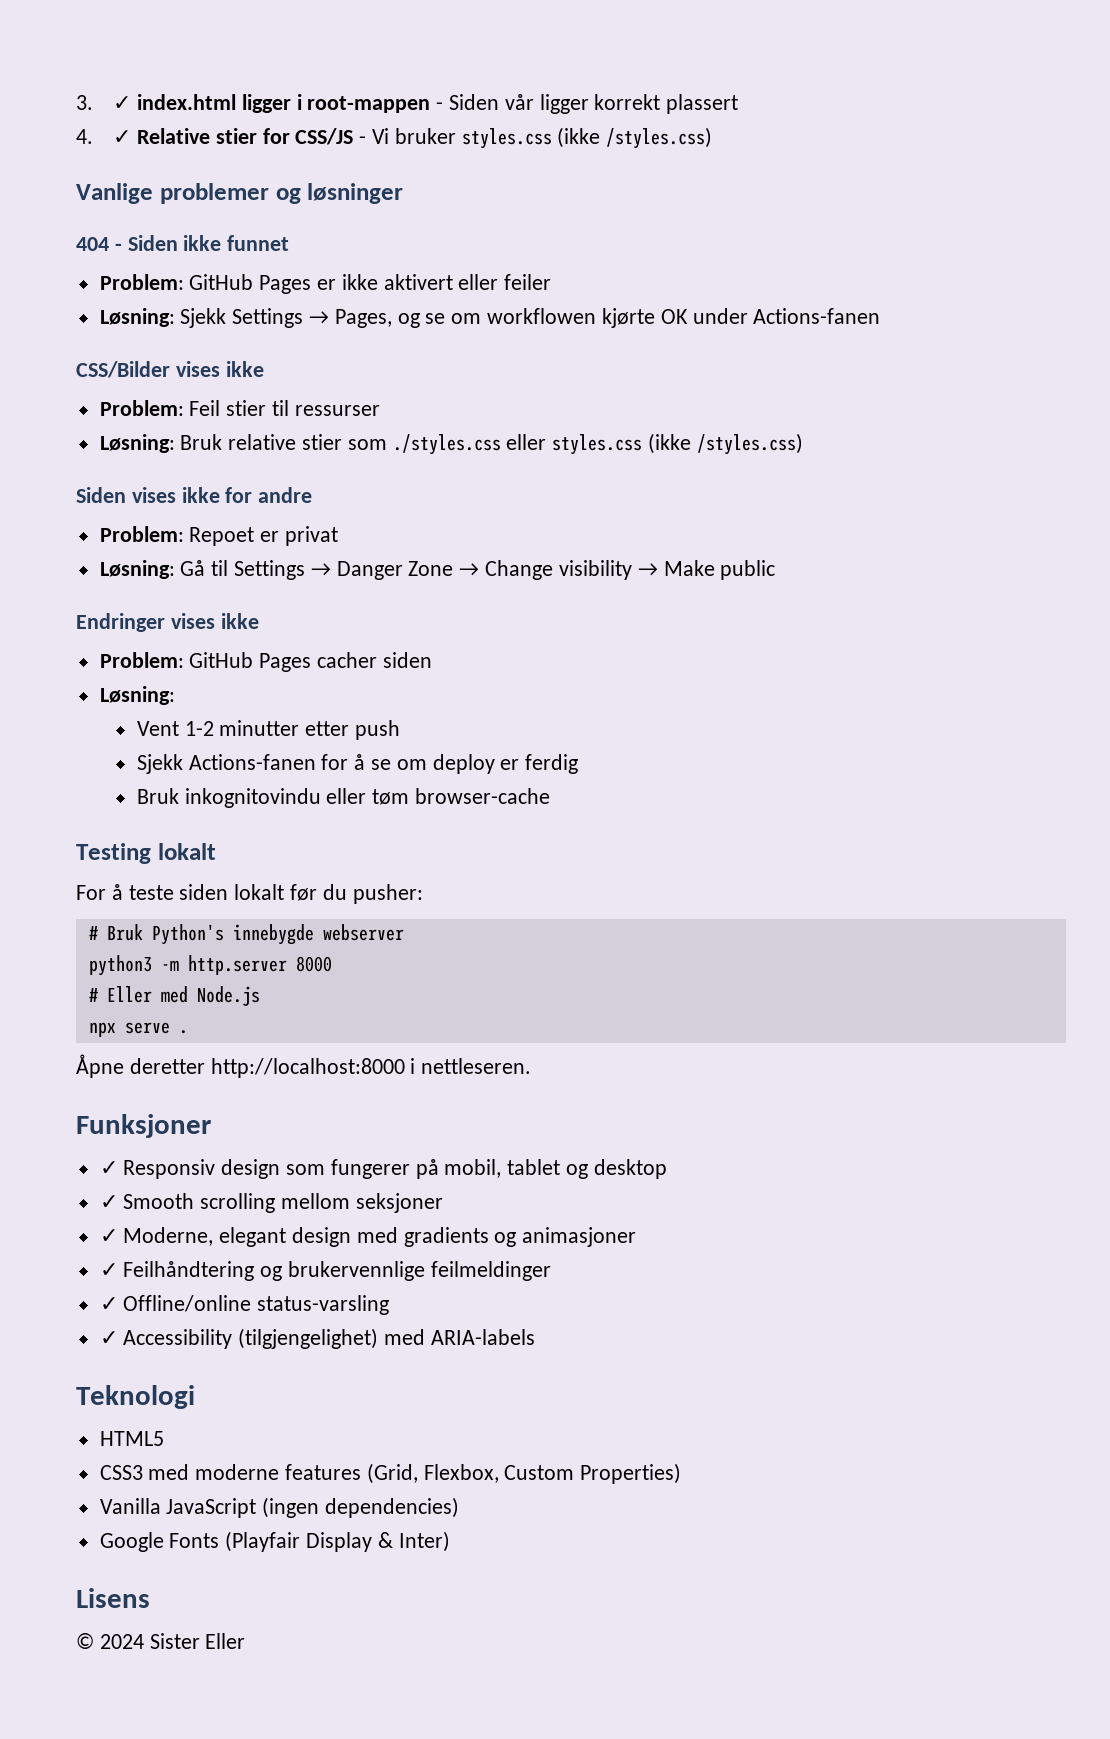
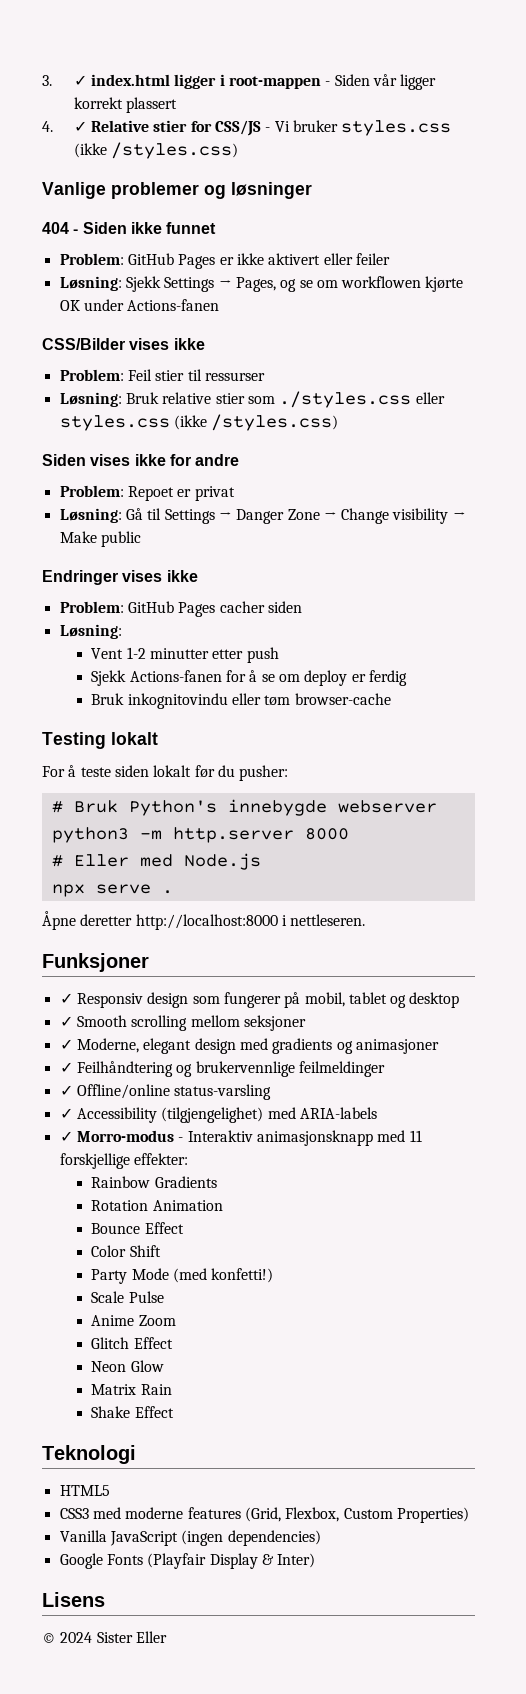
(535, 1337) none -> [59,1130,422,1146] [59,1153,188,1169] [91,1176,217,1188] [91,1200,223,1211] [91,1222,184,1234] [91,1245,161,1257] [91,1268,274,1284] [91,1291,164,1303] [91,1315,176,1326] [91,1337,173,1349] [91,1360,164,1372] [91,1384,172,1395] [91,1406,174,1418] // ✓ Morro-modus - Interaktiv animasjonsknapp med 11 forskjellige effekter: // Rainbow Gradients // Rotation Animation // Bounce Effect // Color Shift // Party Mode (med konfetti!) // Scale Pulse // Anime Zoom // Glitch Effect // Neon Glow // Matrix Rain // Shake Effect

